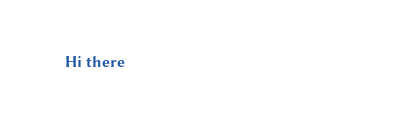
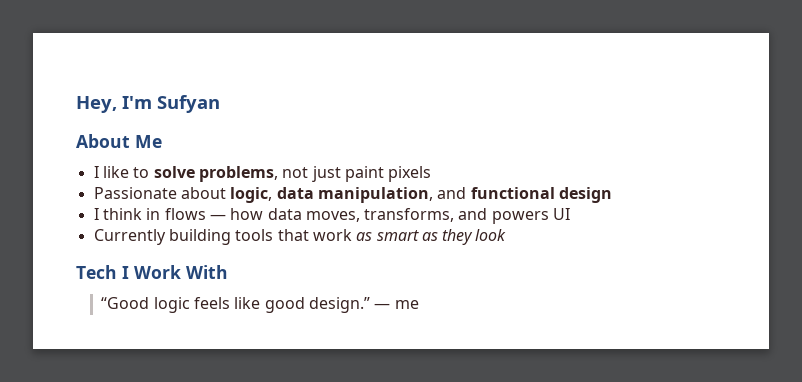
[65,56,126,67] Hi there -> [76,95,220,113] [76,134,162,148] [93,166,432,182] [93,187,612,203] [93,208,571,224] [93,229,507,245] [76,265,228,279] [101,297,419,313] Hey, I'm Sufyan // About Me // I like to solve problems, not just paint pixels // Passionate about logic, data manipulation, and functional design // I think in flows — how data moves, transforms, and powers UI // Currently building tools that work as smart as they look // Tech I Work With // “Good logic feels like good design.” — me

